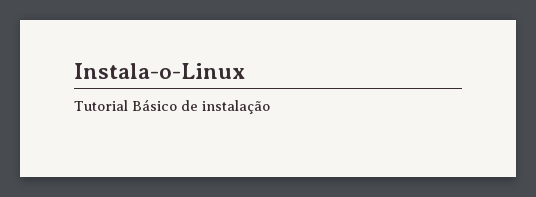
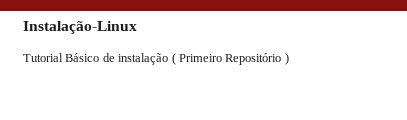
[74,63,245,79] Instala-o-Linux -> [23,21,137,34] Instalação-Linux
(270, 107) none -> [171,53,289,65] ( Primeiro Repositório )

